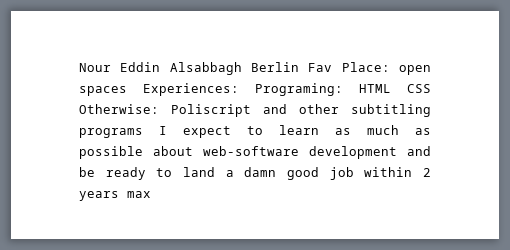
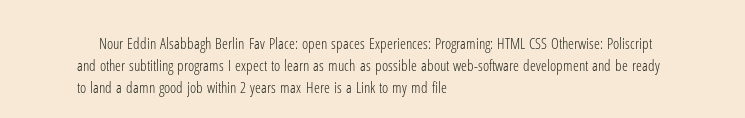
(151, 194) none -> [305,81,447,97] Here is a Link to my md file

